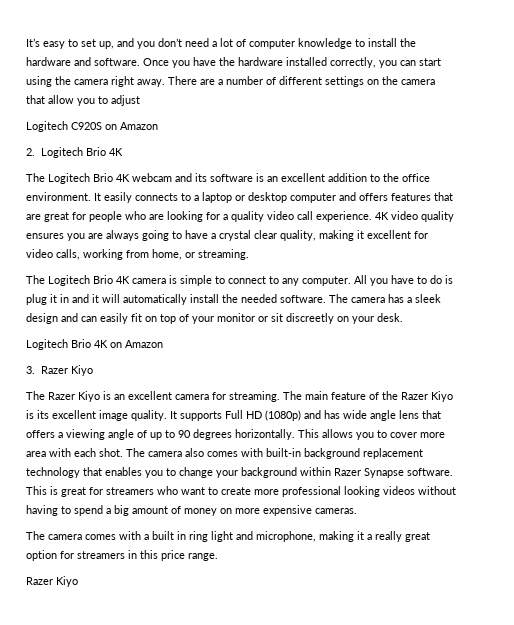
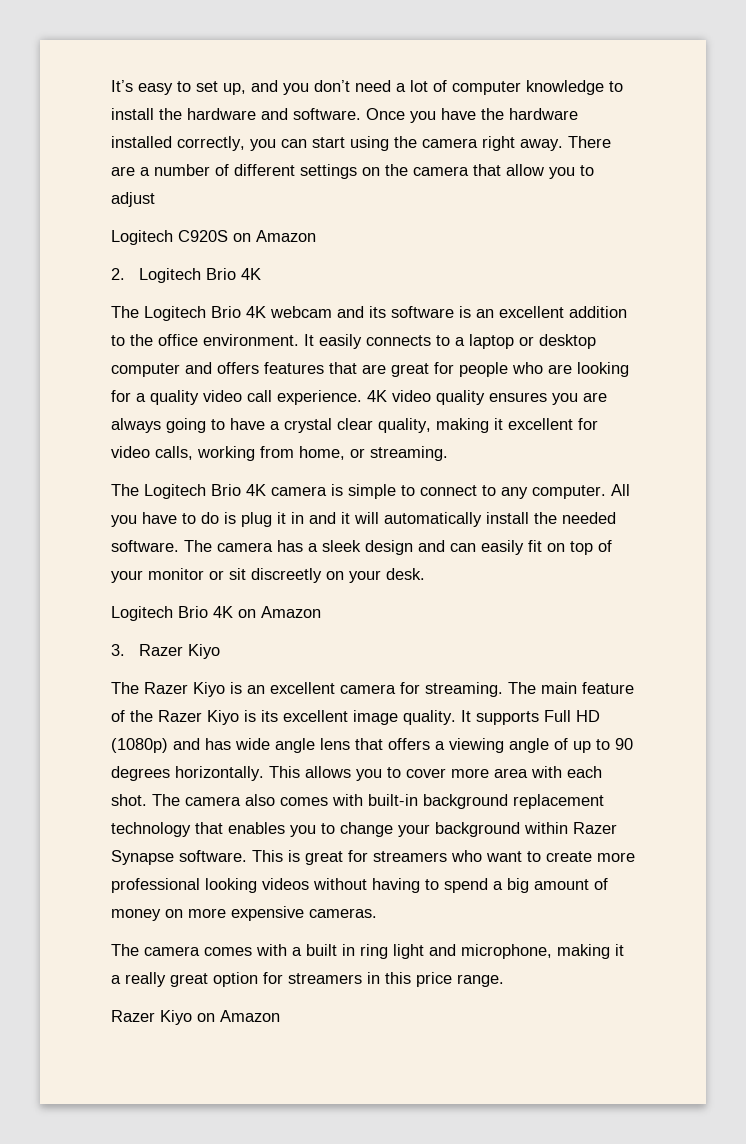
(78, 581) none -> [197,1010,280,1022] on Amazon

